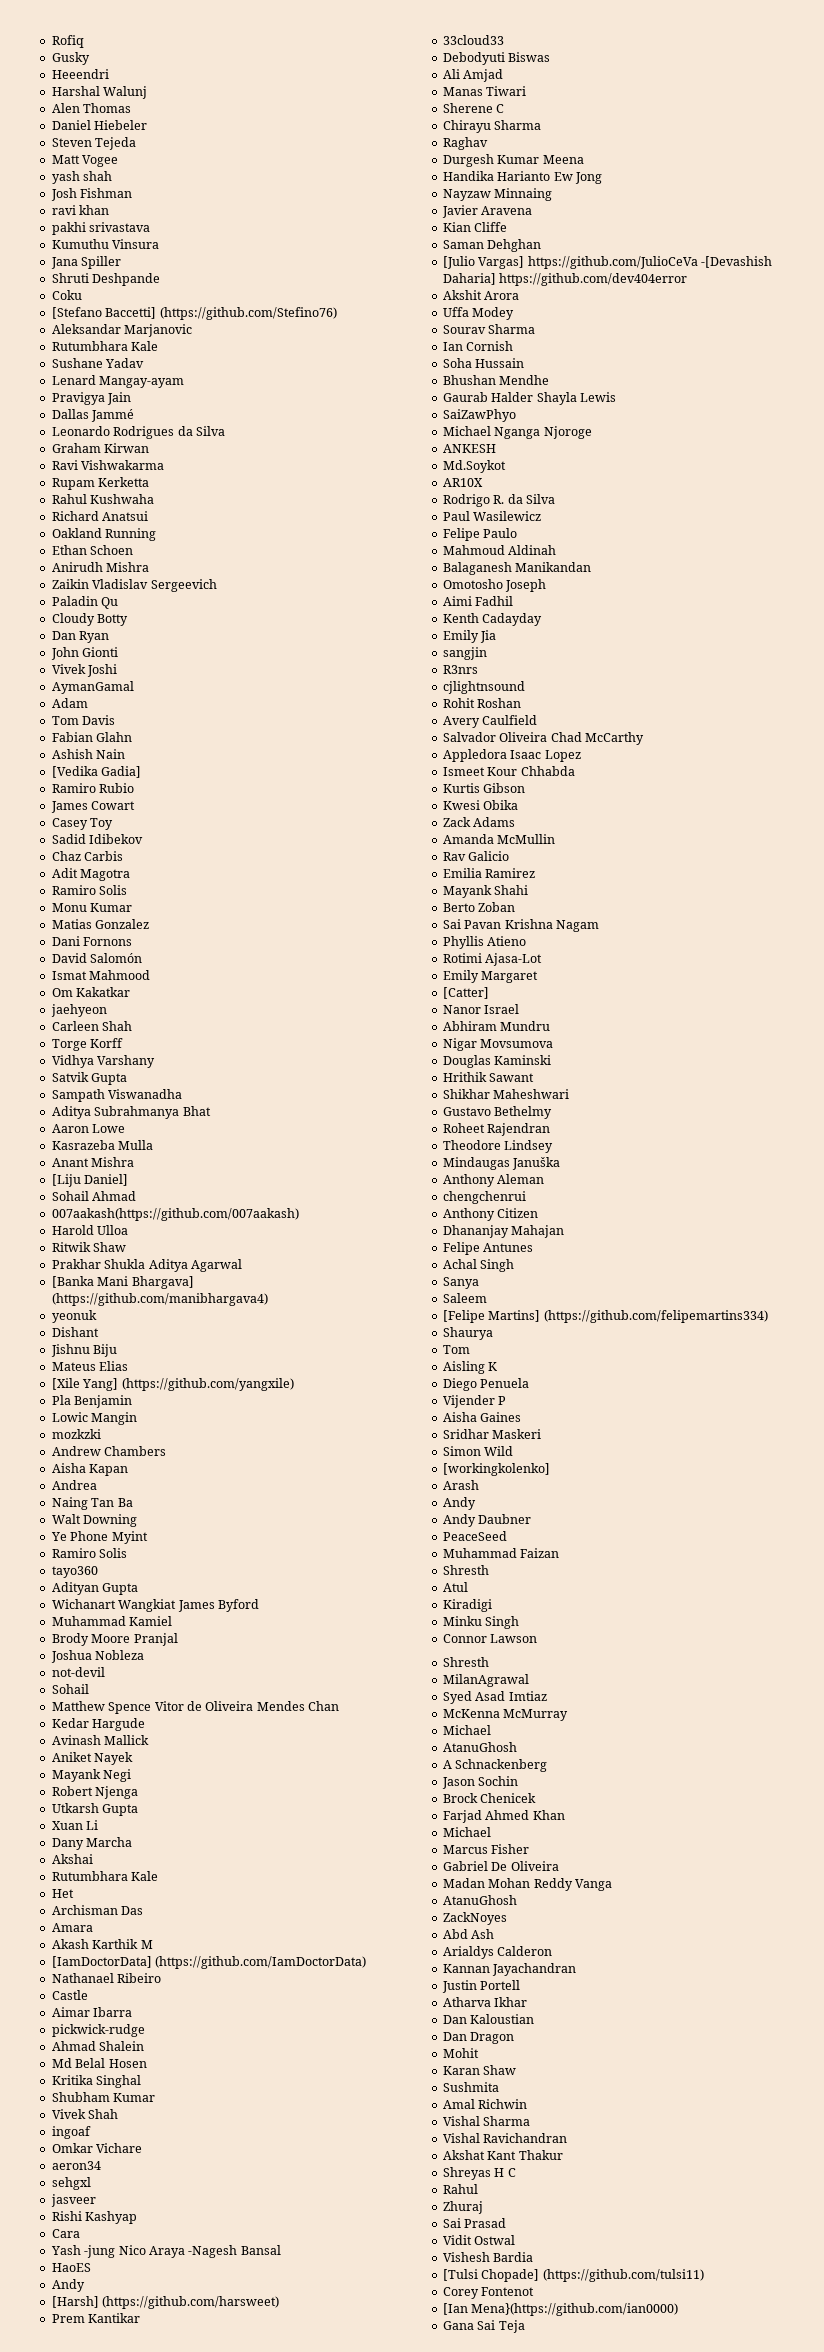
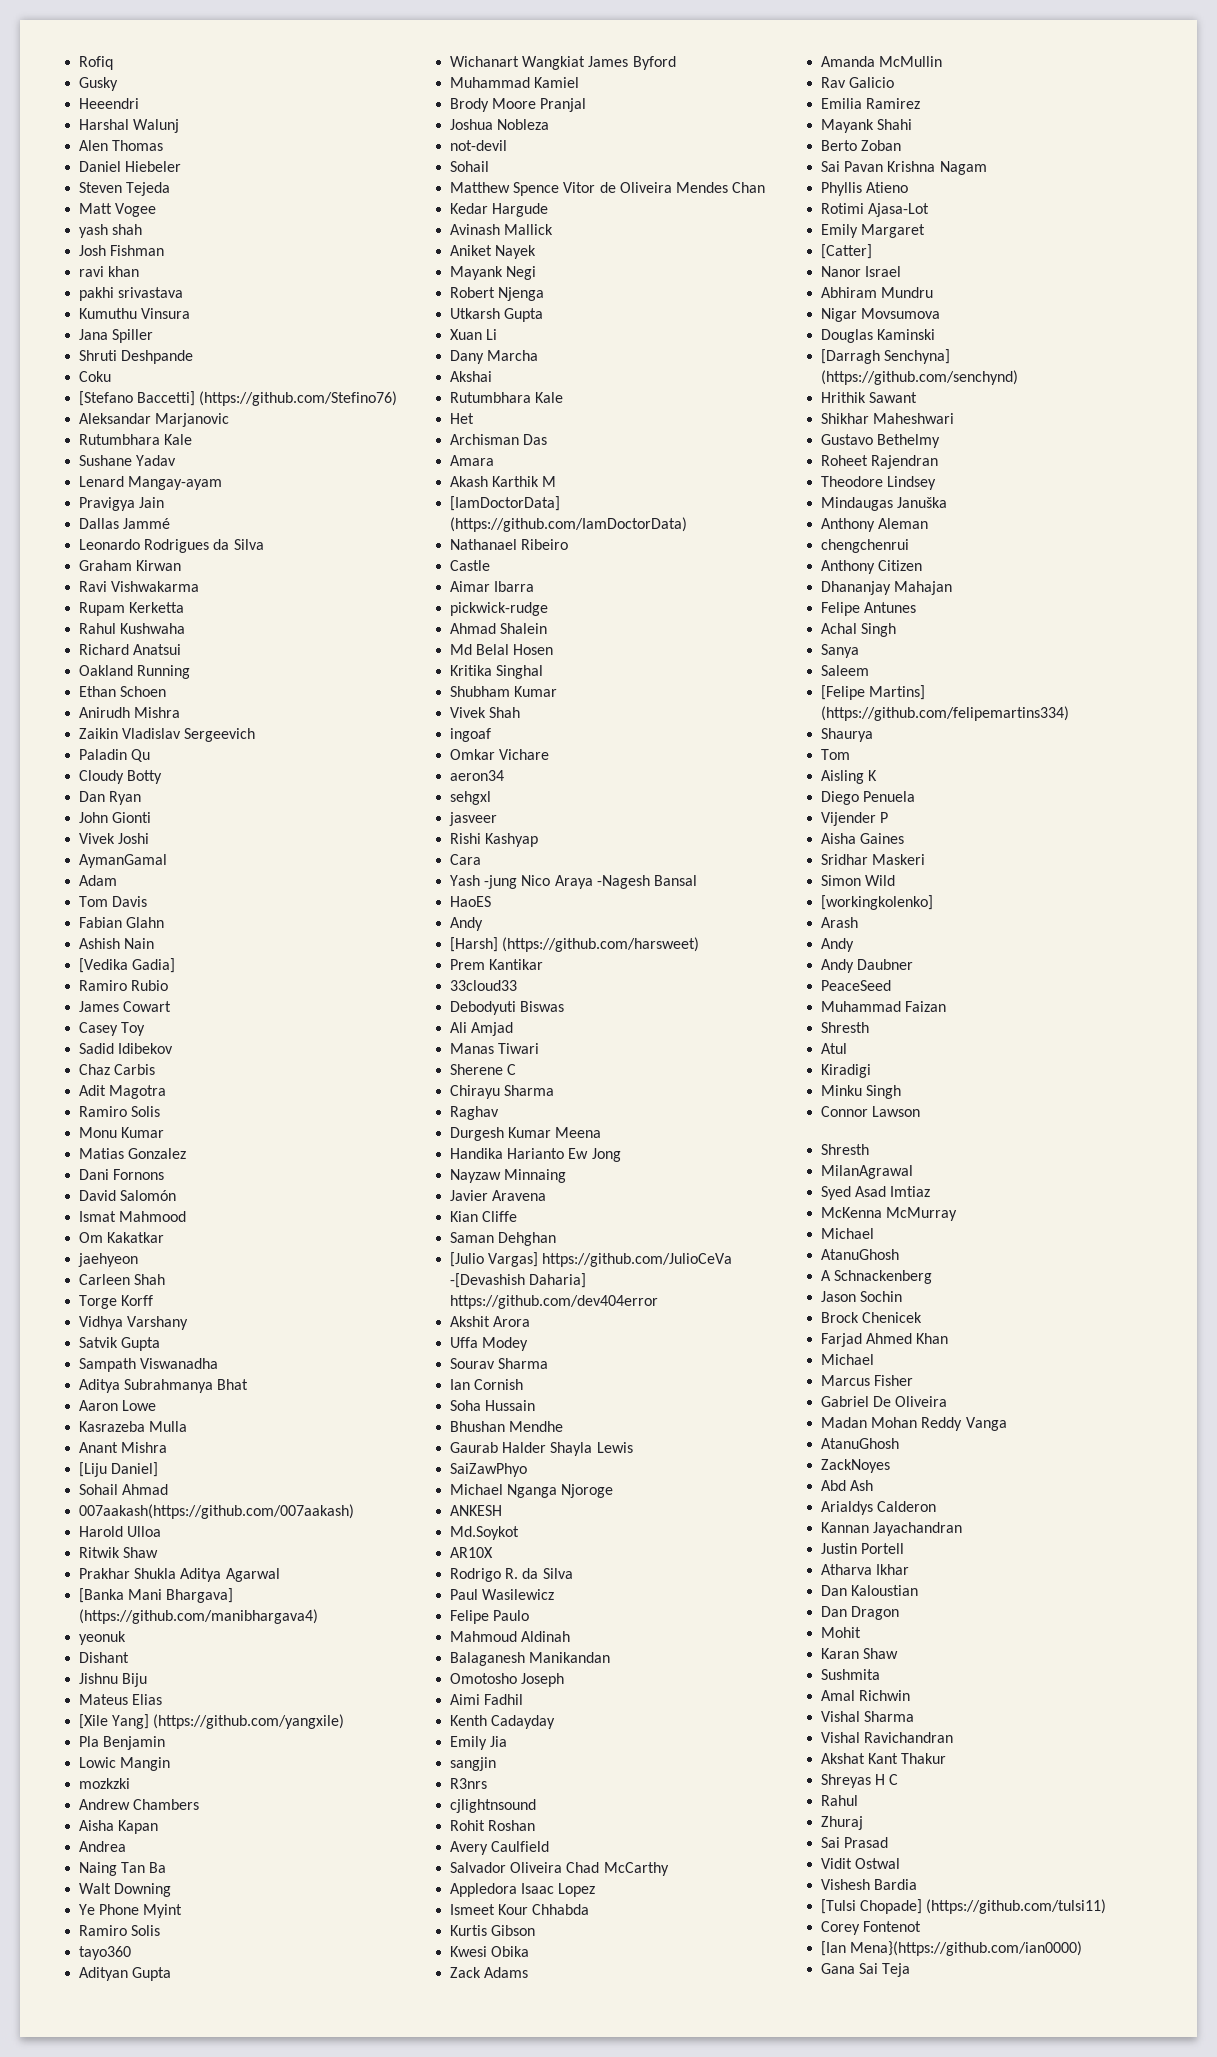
(552, 1060) none -> [821,349,951,364] [821,370,1019,385] // [Darragh Senchyna] (https://github.com/senchynd)

